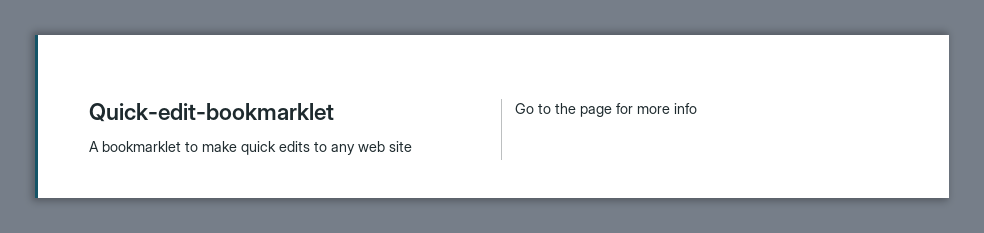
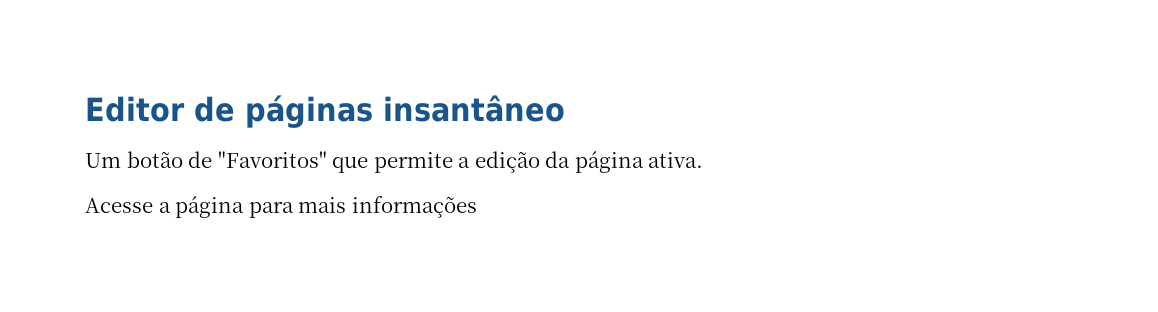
[89,103,334,122] [89,141,412,155] [515,103,697,117] Quick-edit-bookmarklet // A bookmarklet to make quick edits to any web site // Go to the page for more info -> [85,95,565,128] [85,151,704,173] [85,196,477,218] Editor de páginas insantâneo // Um botão de "Favoritos" que permite a edição da página ativa. // Acesse a página para mais informações

